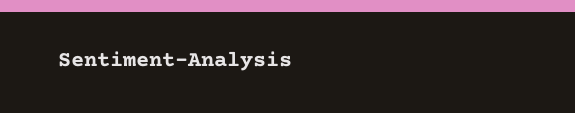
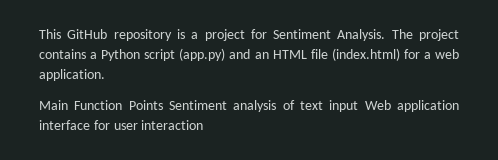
[58,51,292,71] Sentiment-Analysis -> [39,29,460,41] [39,48,459,61] [39,69,105,81] [39,100,459,112] [39,120,204,130] This GitHub repository is a project for Sentiment Analysis. The project contains a Python script (app.py) and an HTML file (index.html) for a web application. // Main Function Points Sentiment analysis of text input Web application interface for user interaction

